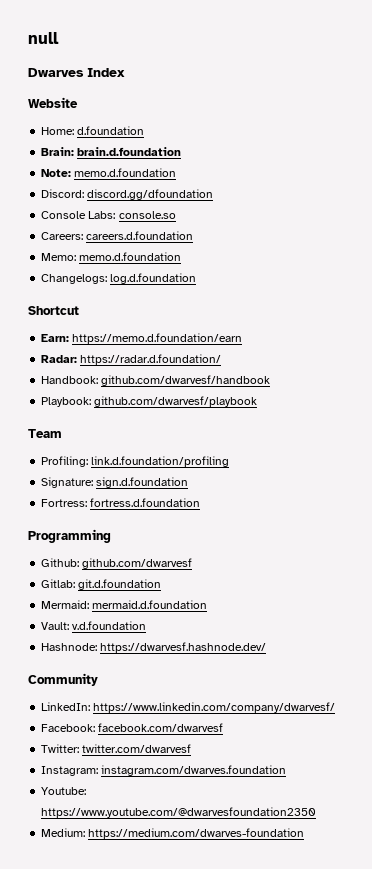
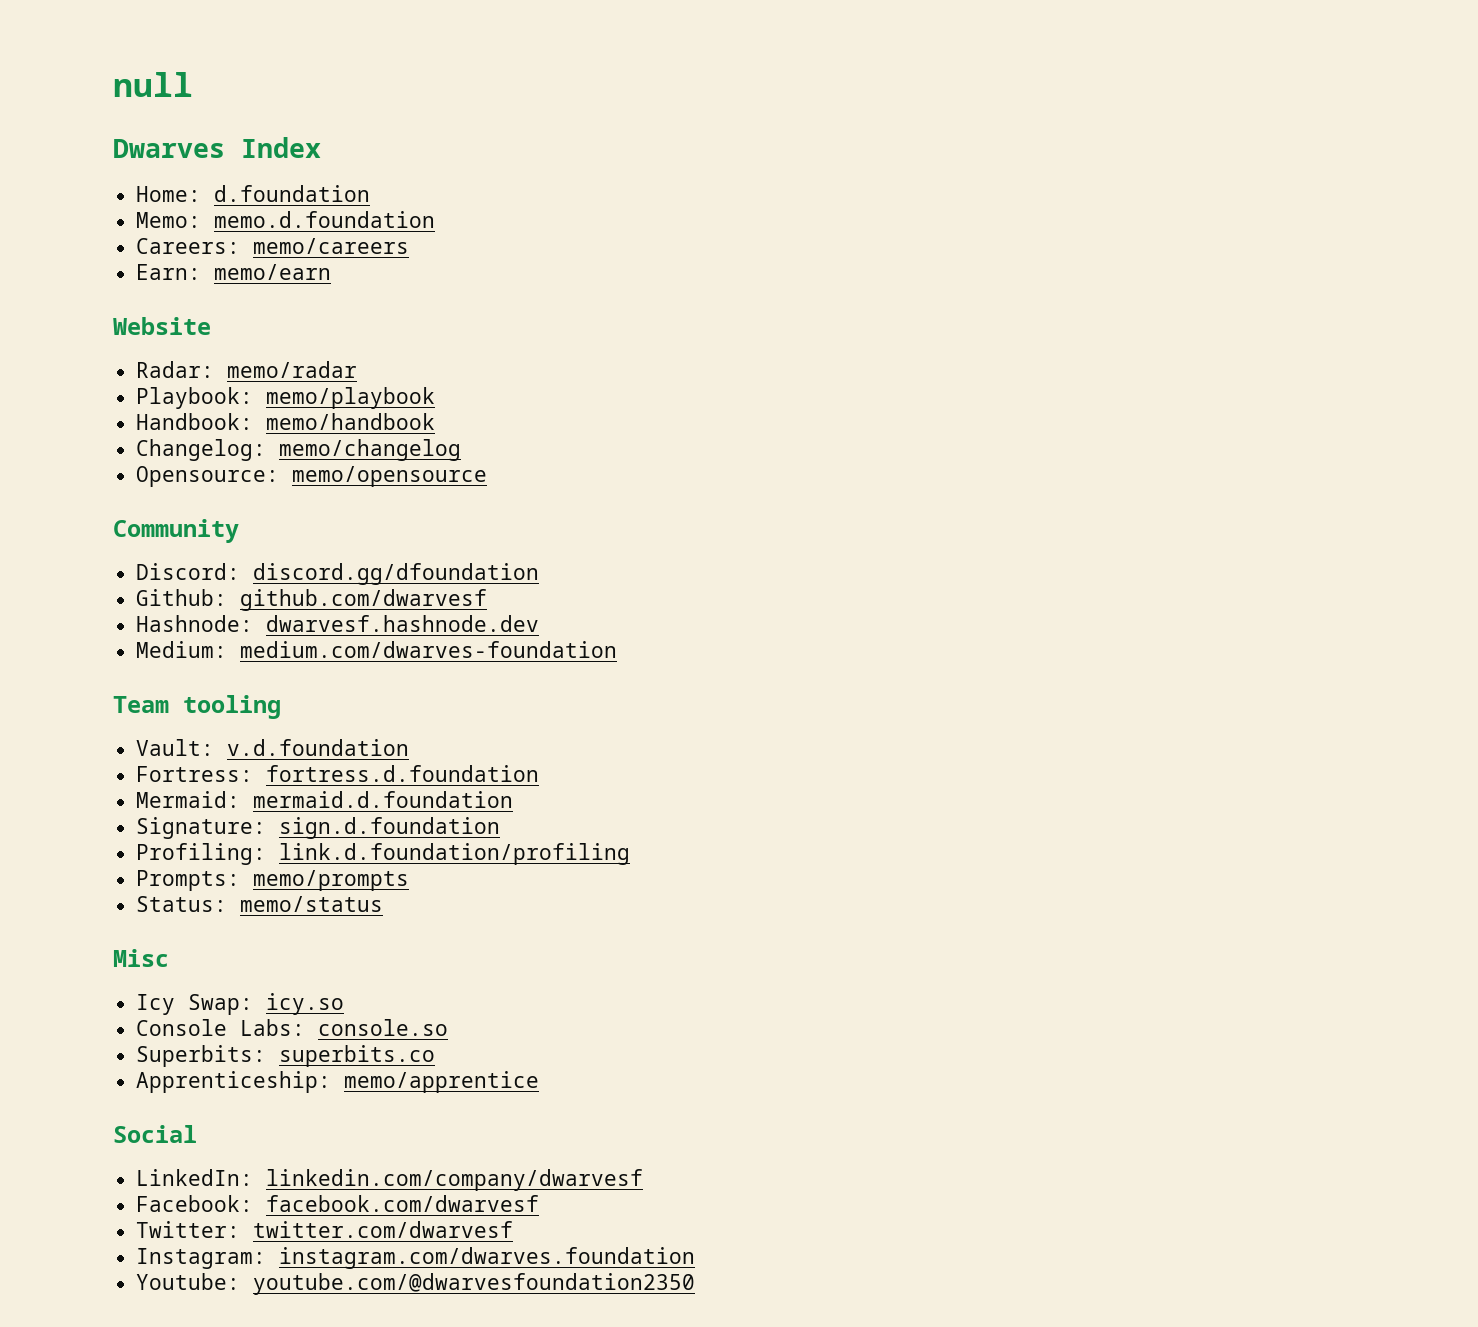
[28,97,78,108] // Website -> (321, 147) none
[41,147,182,156] [41,168,177,177] [41,189,214,200] [41,211,176,219] [41,231,194,240] [41,252,182,261] [41,273,197,284] [28,306,79,315] [41,333,243,344] [41,354,222,365] [41,375,271,386] [41,396,258,407] [28,429,62,438] [41,456,230,467] [41,477,189,488] [41,498,201,507] [28,529,111,543] [41,558,193,569] [41,579,162,590] [41,600,208,609] [41,621,147,630] [41,642,267,653] [28,673,98,686] Brain: brain.d.foundation // Note: memo.d.foundation // Discord: discord.gg/dfoundation // Console Labs: console.so // Careers: careers.d.foundation // Memo: memo.d.foundation // Changelogs: log.d.foundation // Shortcut // Earn: https://memo.d.foundation/earn // Radar: https://radar.d.foundation/ // Handbook: github.com/dwarvesf/handbook // Playbook: github.com/dwarvesf/playbook // Team // Profiling: link.d.foundation/profiling // Signature: sign.d.foundation // Fortress: fortress.d.foundation // Programming // Github: github.com/dwarvesf // Gitlab: git.d.foundation // Mermaid: mermaid.d.foundation // Vault: v.d.foundation // Hashnode: https://dwarvesf.hashnode.dev/ // Community -> [136,211,436,228] [136,238,410,254] [136,264,332,280] [113,317,211,335] [136,361,358,378] [136,387,436,409] [136,413,436,430] [136,439,462,461] [136,466,488,487] [113,519,239,543] [136,563,540,585] [136,589,488,611] [136,615,540,632] [136,641,618,658] [113,695,281,719] [136,739,410,756] [136,765,540,782] [136,791,514,808] [136,817,501,839] [136,843,631,865] [136,870,410,891] [136,896,384,912] [113,949,169,967] [136,993,345,1015] [136,1019,449,1036] [136,1045,436,1067] [136,1071,540,1093] [113,1125,197,1143] Memo: memo.d.foundation // Careers: memo/careers // Earn: memo/earn // Website // Radar: memo/radar // Playbook: memo/playbook // Handbook: memo/handbook // Changelog: memo/changelog // Opensource: memo/opensource // Community // Discord: discord.gg/dfoundation // Github: github.com/dwarvesf // Hashnode: dwarvesf.hashnode.dev // Medium: medium.com/dwarves-foundation // Team tooling // Vault: v.d.foundation // Fortress: fortress.d.foundation // Mermaid: mermaid.d.foundation // Signature: sign.d.foundation // Profiling: link.d.foundation/profiling // Prompts: memo/prompts // Status: memo/status // Misc // Icy Swap: icy.so // Console Labs: console.so // Superbits: superbits.co // Apprenticeship: memo/apprentice // Social
[93,702,336,713] https://www.linkedin.com/company/dwarvesf/ -> [266,1169,644,1191] linkedin.com/company/dwarvesf
[41,807,317,818] [41,828,305,839] https://www.youtube.com/@dwarvesfoundation2350 // Medium: https://medium.com/dwarves-foundation -> [253,1273,696,1295] youtube.com/@dwarvesfoundation2350

